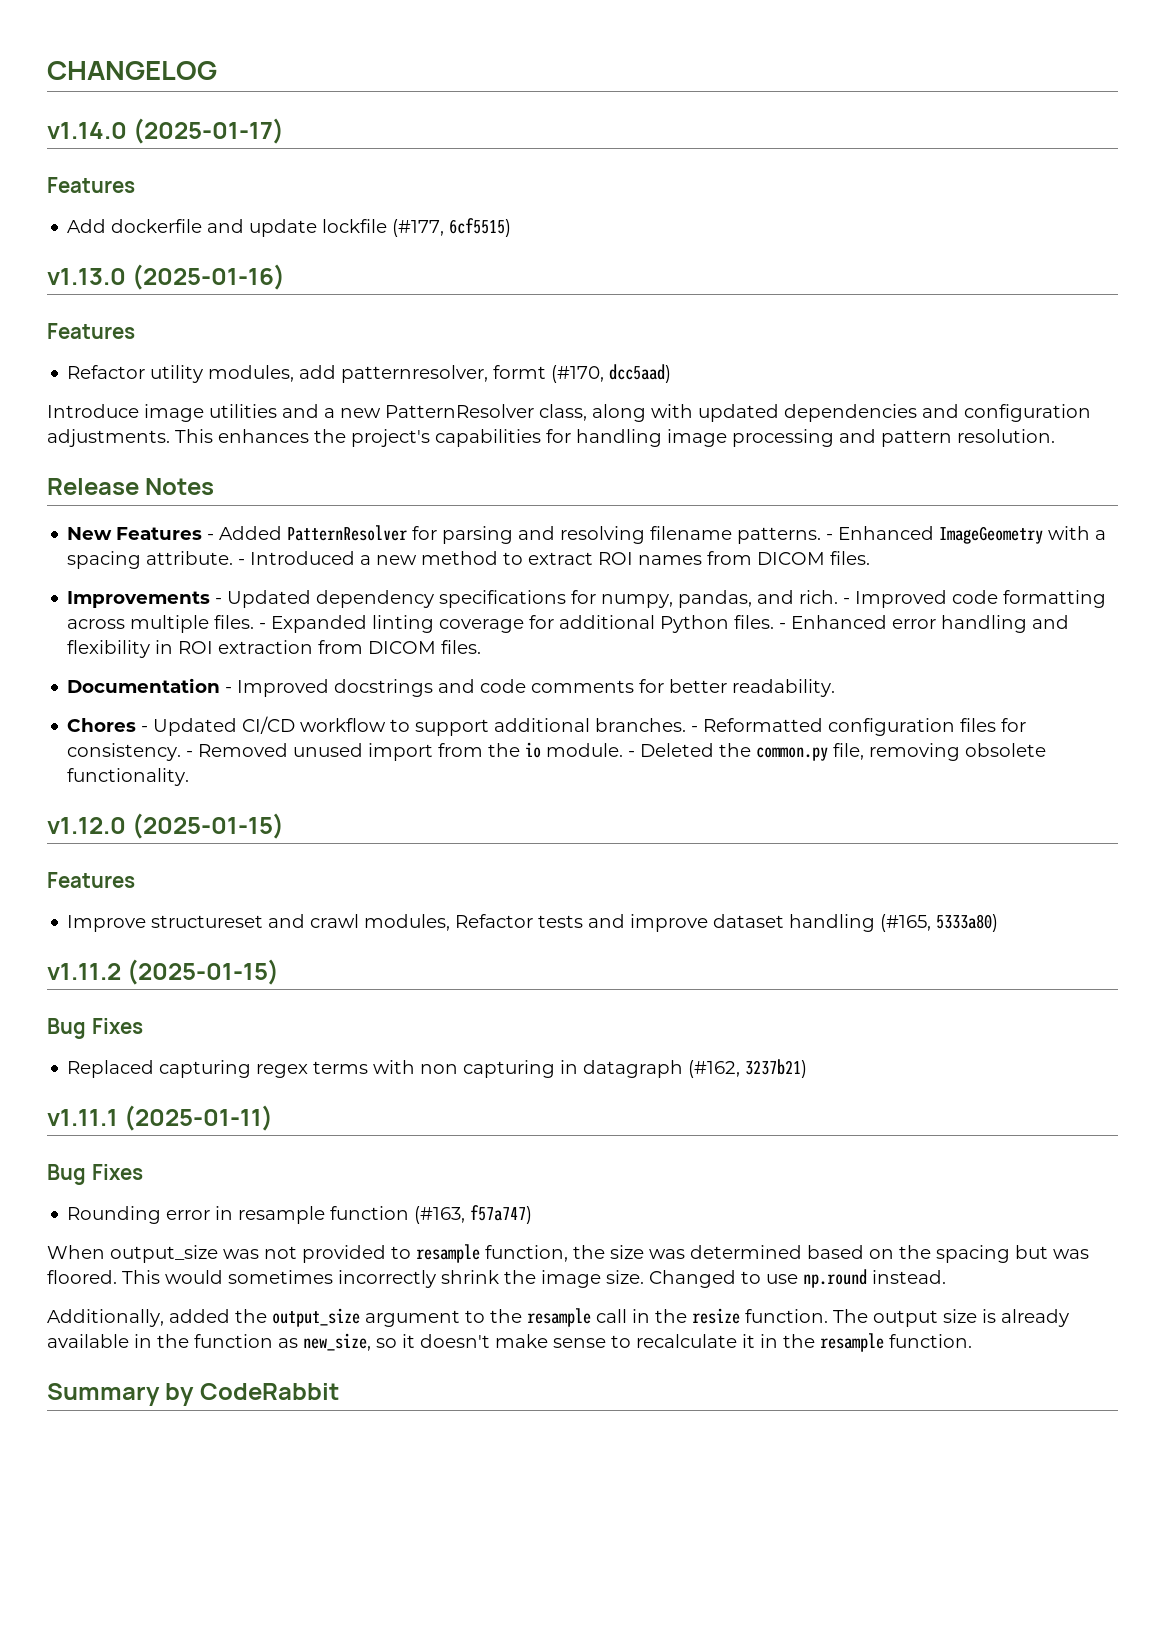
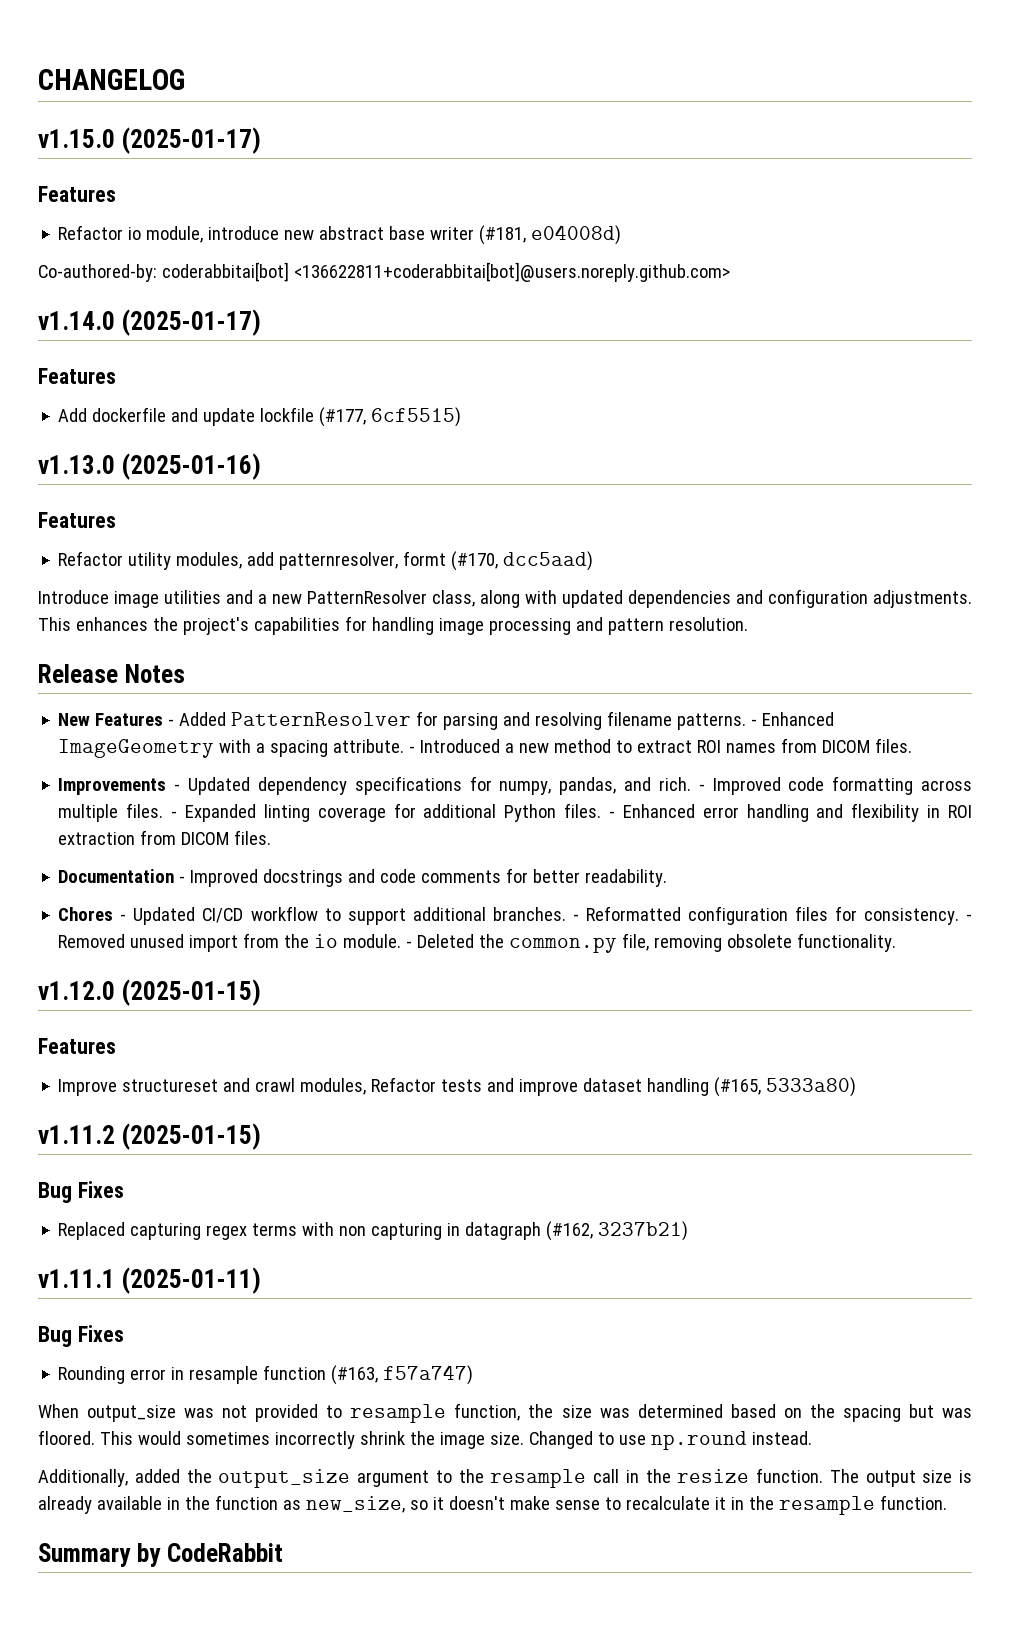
(217, 70) none -> [38,127,261,154] [38,186,116,202] [58,225,622,245] [38,262,730,282] // v1.15.0 (2025-01-17) // Features // Refactor io module, introduce new abstract base writer (#181, e04008d) // Co-authored-by: coderabbitai[bot] <136622811+coderabbitai[bot]@users.noreply.github.com>

